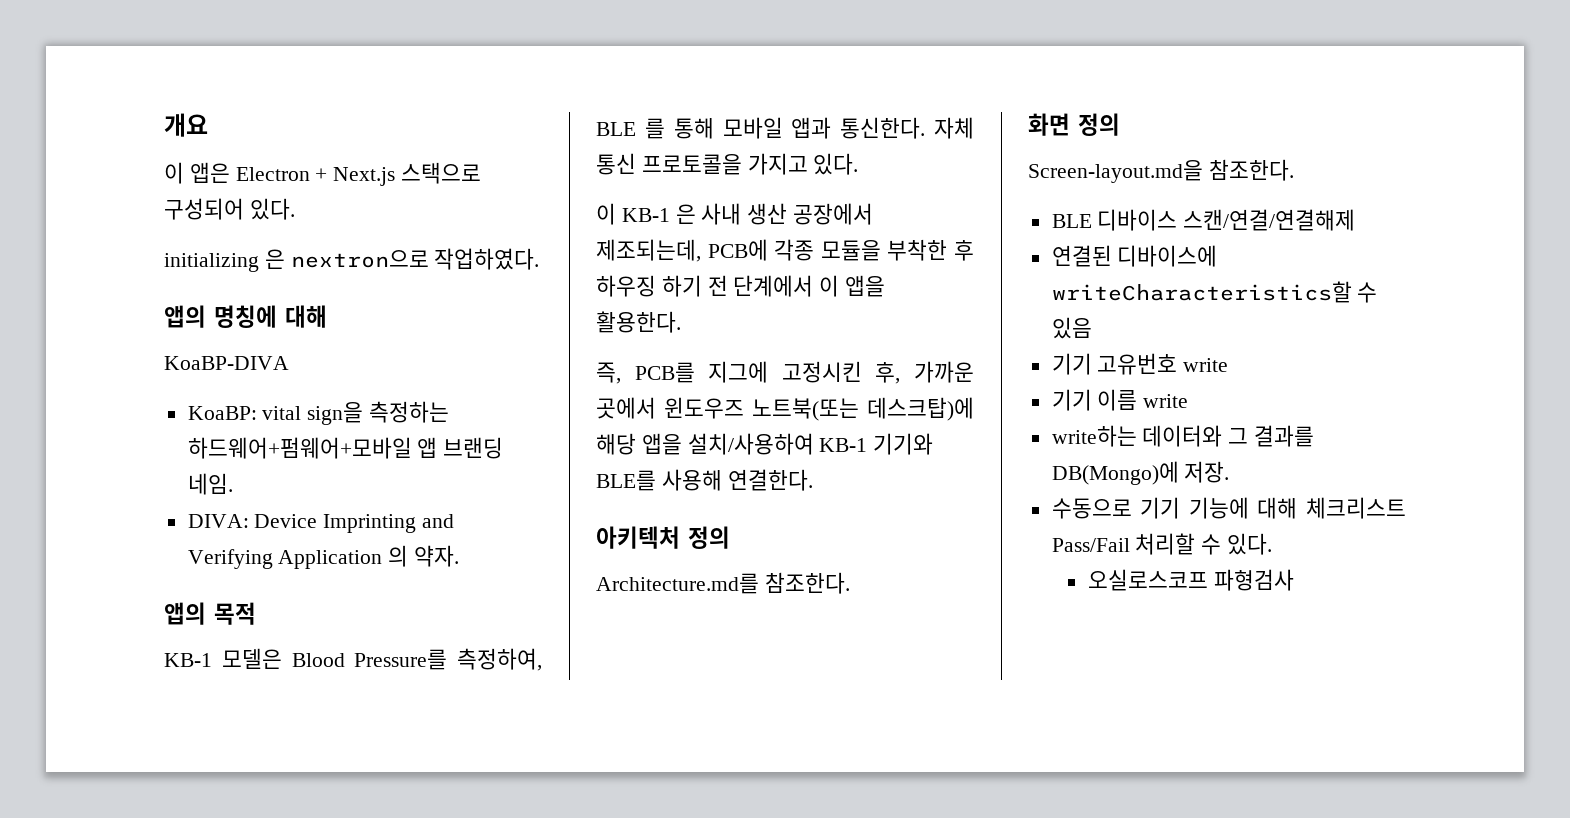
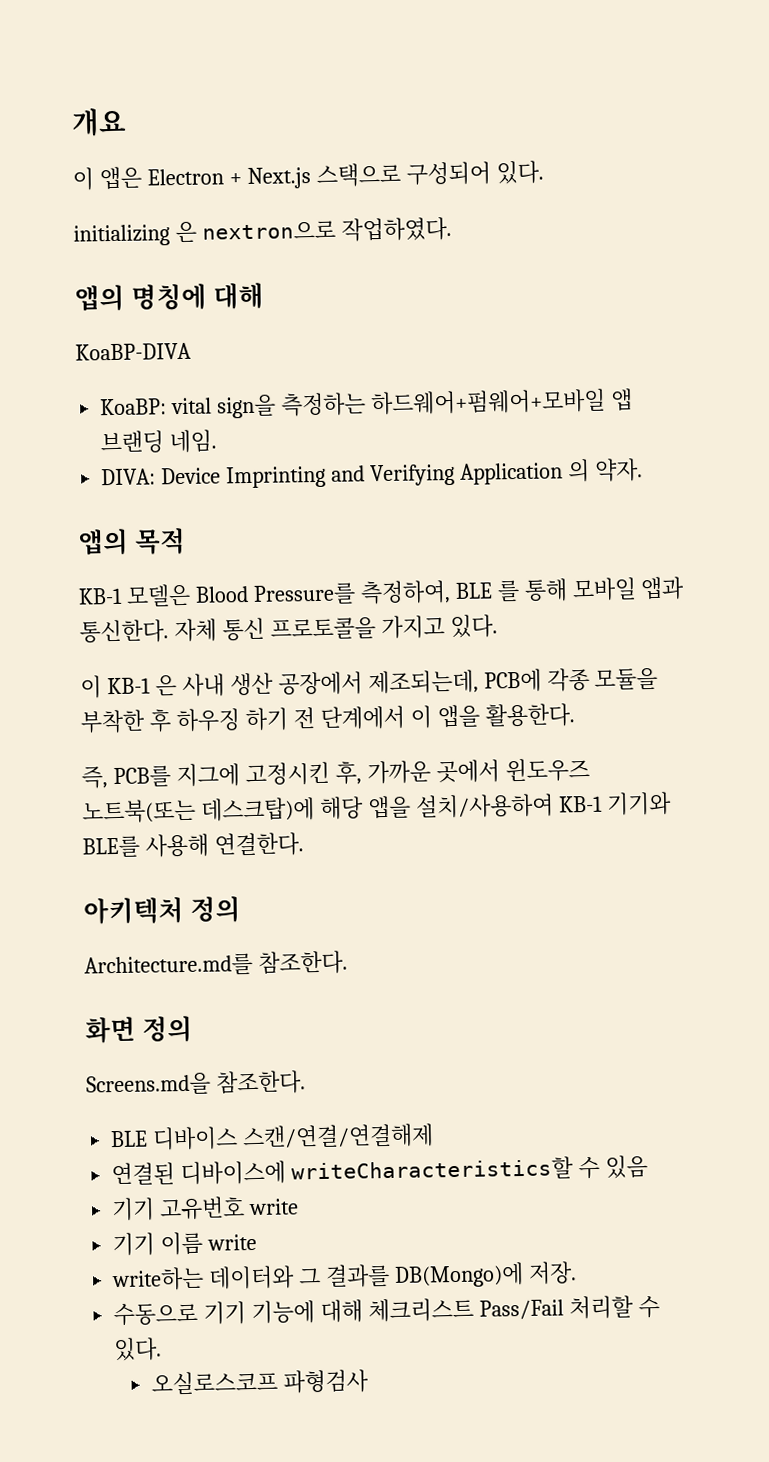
[1028,160,1203,183] Screen-layout.md을 -> [86,1072,211,1096] Screens.md을

